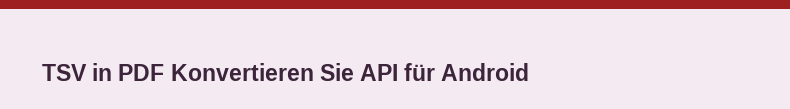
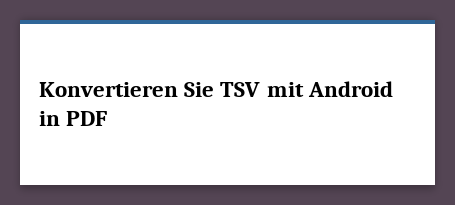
[42,63,530,81] TSV in PDF Konvertieren Sie API für Android -> [39,81,393,97] [39,111,108,126] Konvertieren Sie TSV mit Android in PDF

